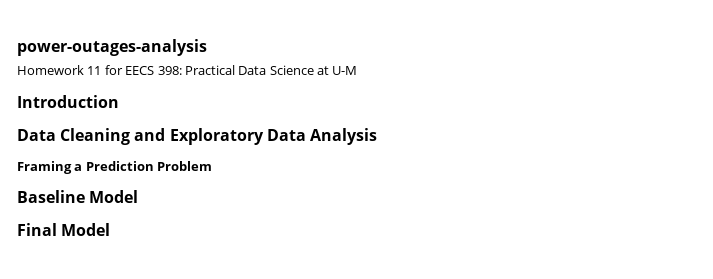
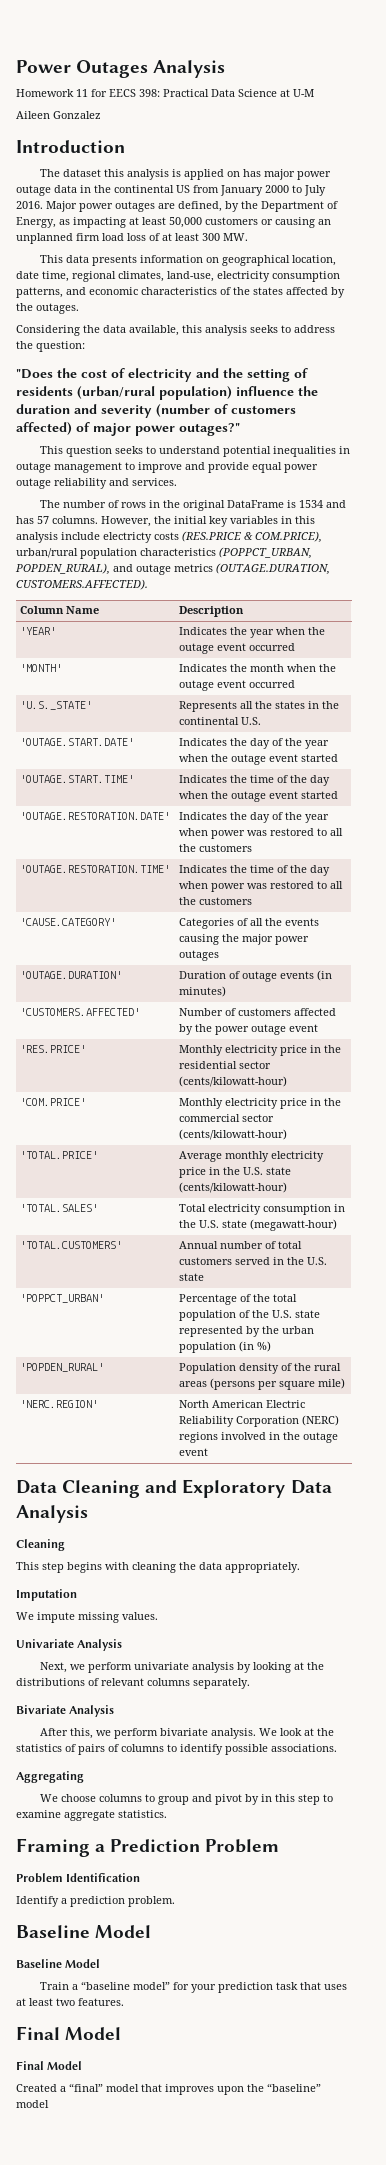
[17,39,207,56] power-outages-analysis -> [16,60,226,78] Power Outages Analysis
(358, 70) none -> [16,111,101,119] // Aileen Gonzalez
(119, 101) none -> [40,169,332,180] [16,185,326,196] [16,201,338,212] [16,217,331,228] [16,233,248,244] [40,255,337,266] [16,271,340,282] [16,287,345,298] [16,303,79,314] [16,325,335,336] [16,341,85,352] [16,368,308,382] [16,386,318,400] [16,404,296,418] [16,422,240,436] [40,446,351,457] [16,462,318,473] [16,478,177,489] [40,500,347,511] [16,516,315,527] [16,531,322,543] [16,547,312,559] [15,563,330,575] [16,579,148,590] [20,606,100,614] [179,606,245,617] [20,627,57,635] [179,627,326,638] [179,643,296,654] [20,664,63,672] [179,664,337,672] [179,680,296,691] [20,701,93,710] [179,701,340,712] [179,717,262,725] [20,738,135,746] [179,738,330,749] [179,754,339,765] [20,775,135,783] [179,775,331,786] [179,791,339,802] [20,812,171,820] [179,812,330,823] [179,828,344,839] [179,844,253,852] [20,865,171,873] [179,865,331,876] [179,881,344,892] [179,897,253,905] [20,918,117,926] [179,918,320,929] [179,934,310,945] [179,950,220,961] [20,971,123,979] [179,970,333,982] [179,986,227,997] [20,1008,141,1016] [179,1008,337,1016] [179,1024,319,1035] [20,1045,87,1053] [179,1045,342,1056] [179,1061,272,1069] [179,1076,288,1087] [20,1098,87,1106] [179,1098,342,1109] [179,1114,275,1122] [179,1129,288,1140] [20,1151,99,1159] [179,1151,325,1162] [179,1167,292,1178] [179,1182,288,1193] [20,1204,99,1212] [179,1204,346,1215] [179,1219,338,1231] [20,1241,123,1249] [179,1241,303,1249] [179,1257,328,1265] [179,1273,205,1281] [20,1294,105,1303] [179,1294,298,1305] [179,1310,321,1321] [179,1326,315,1337] [179,1341,272,1353] [20,1363,105,1372] [179,1363,342,1374] [179,1378,346,1390] [20,1400,99,1408] [179,1400,306,1408] [179,1415,340,1427] [179,1432,339,1443] [179,1448,209,1456] // The dataset this analysis is applied on has major power outage data in the continental US from January 2000 to July 2016. Major power outages are defined, by the Department of Energy, as impacting at least 50,000 customers or causing an unplanned firm load loss of at least 300 MW. // This data presents information on geographical location, date time, regional climates, land-use, electricity consumption patterns, and economic characteristics of the states affected by the outages. // Considering the data available, this analysis seeks to address the question: // "Does the cost of electricity and the setting of residents (urban/rural population) influence the duration and severity (number of customers affected) of major power outages?" // This question seeks to understand potential inequalities in outage management to improve and provide equal power outage reliability and services. // The number of rows in the original DataFrame is 1534 and has 57 columns. However, the initial key variables in this analysis include electricty costs (RES.PRICE & COM.PRICE), urban/rural population characteristics (POPPCT_URBAN, POPDEN_RURAL), and outage metrics (OUTAGE.DURATION, CUSTOMERS.AFFECTED). // Column Name | Description // 'YEAR' | Indicates the year when the outage event occurred // 'MONTH' | Indicates the month when the outage event occurred // 'U.S._STATE' | Represents all the states in the continental U.S. // 'OUTAGE.START.DATE' | Indicates the day of the year when the outage event started // 'OUTAGE.START.TIME' | Indicates the time of the day when the outage event started // 'OUTAGE.RESTORATION.DATE' | Indicates the day of the year when power was restored to all the customers // 'OUTAGE.RESTORATION.TIME' | Indicates the time of the day when power was restored to all the customers // 'CAUSE.CATEGORY' | Categories of all the events causing the major power outages // 'OUTAGE.DURATION' | Duration of outage events (in minutes) // 'CUSTOMERS.AFFECTED' | Number of customers affected by the power outage event // 'RES.PRICE' | Monthly electricity price in the residential sector (cents/kilowatt-hour) // 'COM.PRICE' | Monthly electricity price in the commercial sector (cents/kilowatt-hour) // 'TOTAL.PRICE' | Average monthly electricity price in the U.S. state (cents/kilowatt-hour) // 'TOTAL.SALES' | Total electricity consumption in the U.S. state (megawatt-hour) // 'TOTAL.CUSTOMERS' | Annual number of total customers served in the U.S. state // 'POPPCT_URBAN' | Percentage of the total population of the U.S. state represented by the urban population (in %) // 'POPDEN_RURAL' | Population density of the rural areas (persons per square mile) // 'NERC.REGION' | North American Electric Reliability Corporation (NERC) regions involved in the outage event
[17,161,213,174] [17,190,139,203] [17,223,111,236] Framing a Prediction Problem // Baseline Model // Final Model -> [16,1539,65,1551] [16,1562,300,1573] [16,1589,77,1601] [16,1612,158,1623] [16,1639,123,1651] [40,1662,325,1673] [16,1678,250,1689] [16,1705,115,1717] [40,1728,335,1739] [16,1744,337,1755] [16,1771,84,1783] [40,1794,334,1805] [16,1810,167,1821] [16,1838,280,1857] [16,1873,141,1883] [16,1896,175,1907] [16,1925,152,1938] [16,1959,101,1968] [40,1981,348,1993] [16,1998,124,2006] [16,2026,122,2040] [16,2061,83,2070] [16,2083,321,2095] [16,2100,49,2108] Cleaning // This step begins with cleaning the data appropriately. // Imputation // We impute missing values. // Univariate Analysis // Next, we perform univariate analysis by looking at the distributions of relevant columns separately. // Bivariate Analysis // After this, we perform bivariate analysis. We look at the statistics of pairs of columns to identify possible associations. // Aggregating // We choose columns to group and pivot by in this step to examine aggregate statistics. // Framing a Prediction Problem // Problem Identification // Identify a prediction problem. // Baseline Model // Baseline Model // Train a “baseline model” for your prediction task that uses at least two features. // Final Model // Final Model // Created a “final” model that improves upon the “baseline” model

